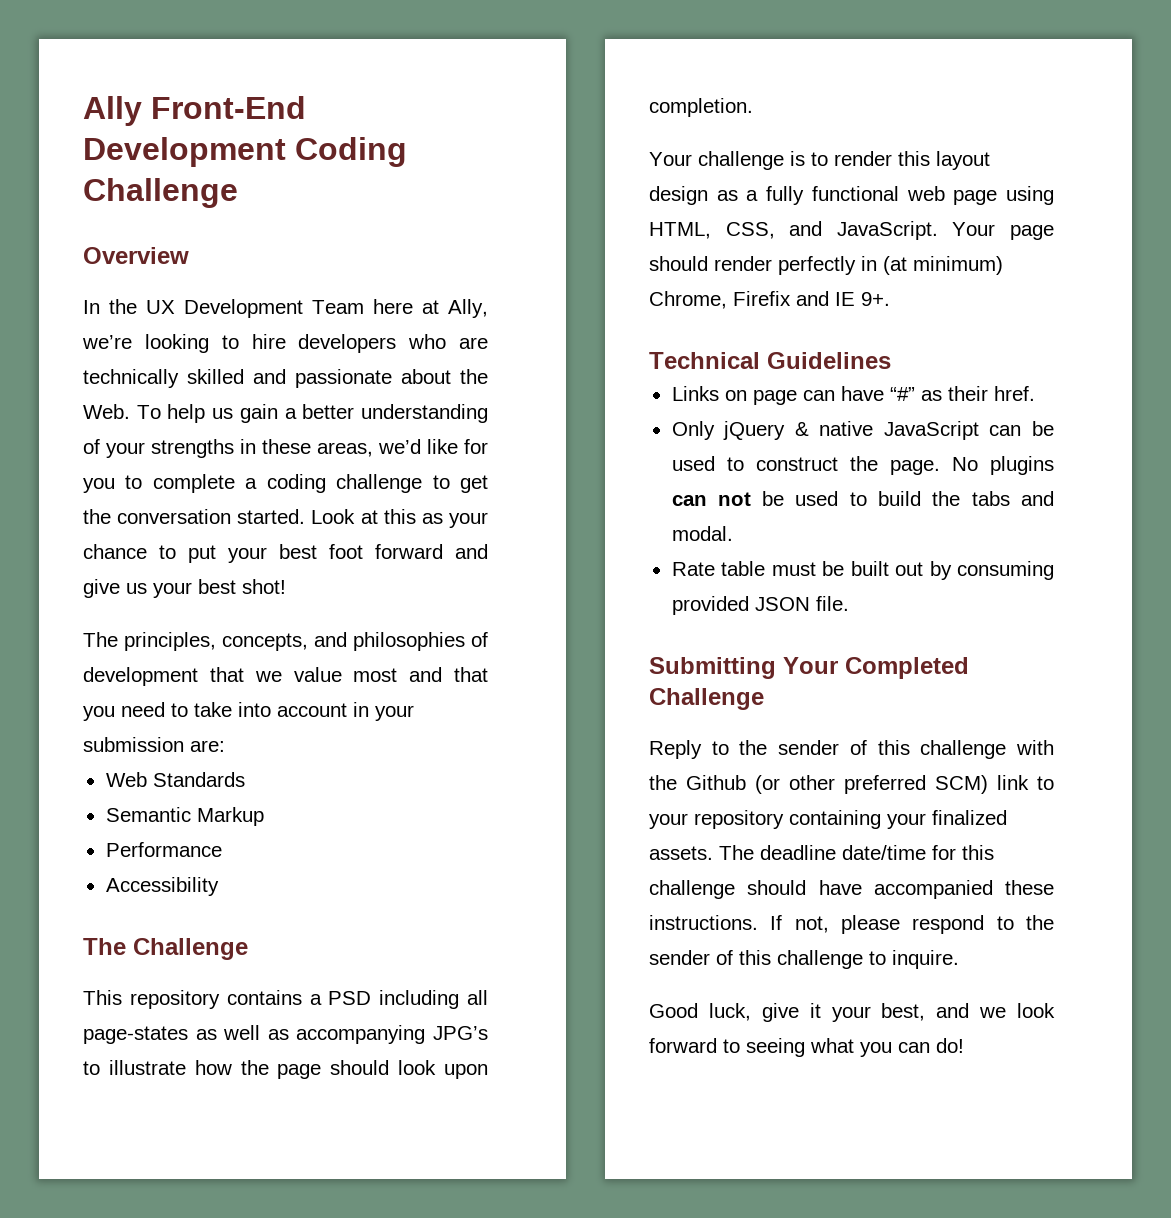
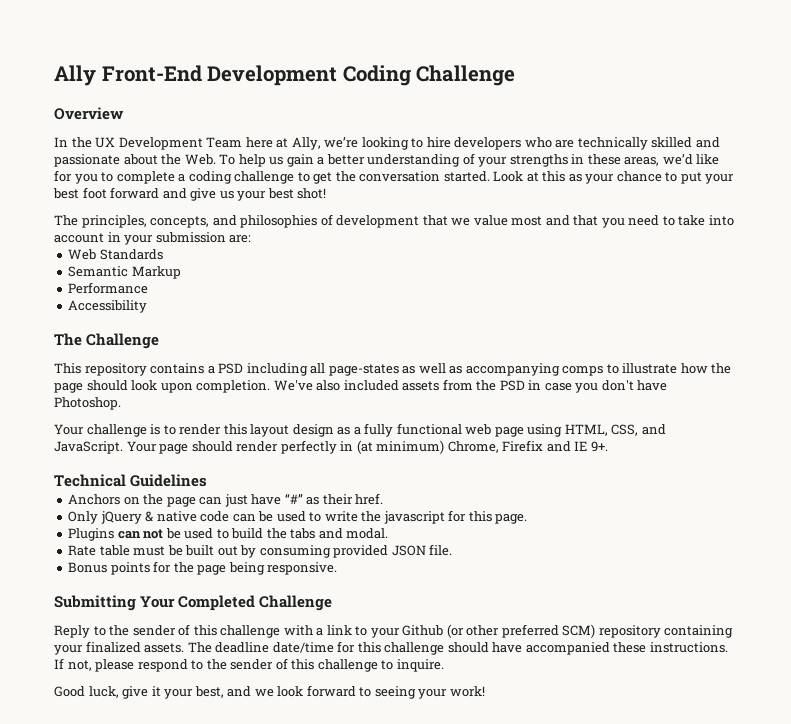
[433,1026,488,1040] JPG’s -> [562,366,604,376] comps
(753, 107) none -> [273,379,668,393] [54,397,121,410] We've also included assets from the PSD in case you don't have Photoshop.
[671,386,747,401] Links on -> [68,494,164,505] Anchors on the
(835, 395) none -> [224,494,248,507] just
[883,421,979,440] JavaScript -> [200,511,230,522] code
[755,456,878,471] construct the -> [324,510,492,524] write the javascript for this
[951,456,1054,475] No plugins -> [68,528,115,541] // Plugins
(849, 603) none -> [68,561,338,575] // Bonus points for the page being responsive.
[649,775,677,790] the -> [316,625,400,638] a link to your
[997,775,1054,790] [649,813,688,829] link to your -> (596, 631) none
[810,1038,964,1057] what you can do! -> [418,686,485,699] your work!

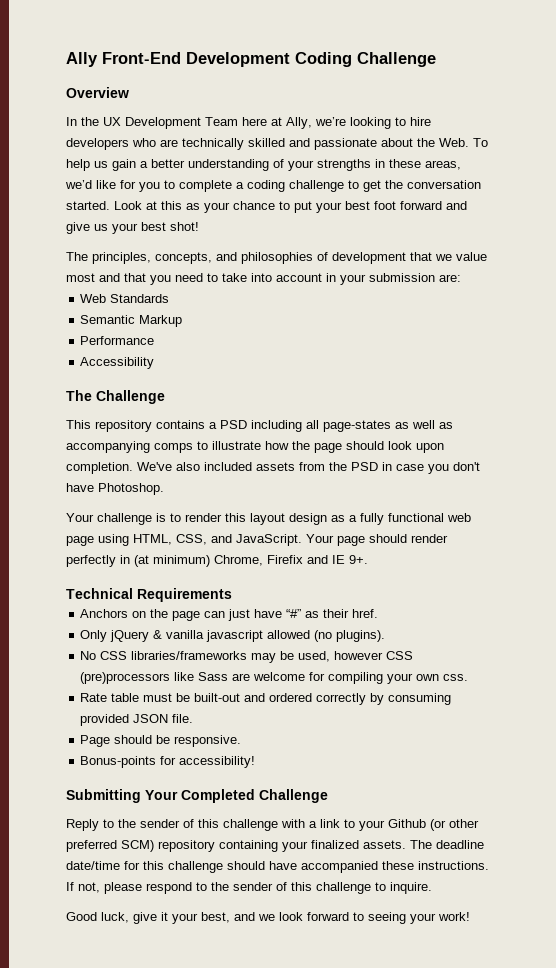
[130,474,208,487] Guidelines -> [137,588,232,602] Requirements
[156,510,528,524] [68,528,389,541] native code can be used to write the javascript for this page. // Plugins can not be used to build the tabs and modal. -> [166,630,386,642] [80,651,414,663] [80,672,469,684] vanilla javascript allowed (no plugins). // No CSS libraries/frameworks may be used, however CSS (pre)processors like Sass are welcome for compiling your own css.
[185,545,238,556] built out -> [194,693,367,705] built-out and ordered correctly
[68,561,338,575] Bonus points for the page being responsive. -> [80,735,242,747] [80,756,256,768] Page should be responsive. // Bonus-points for accessibility!

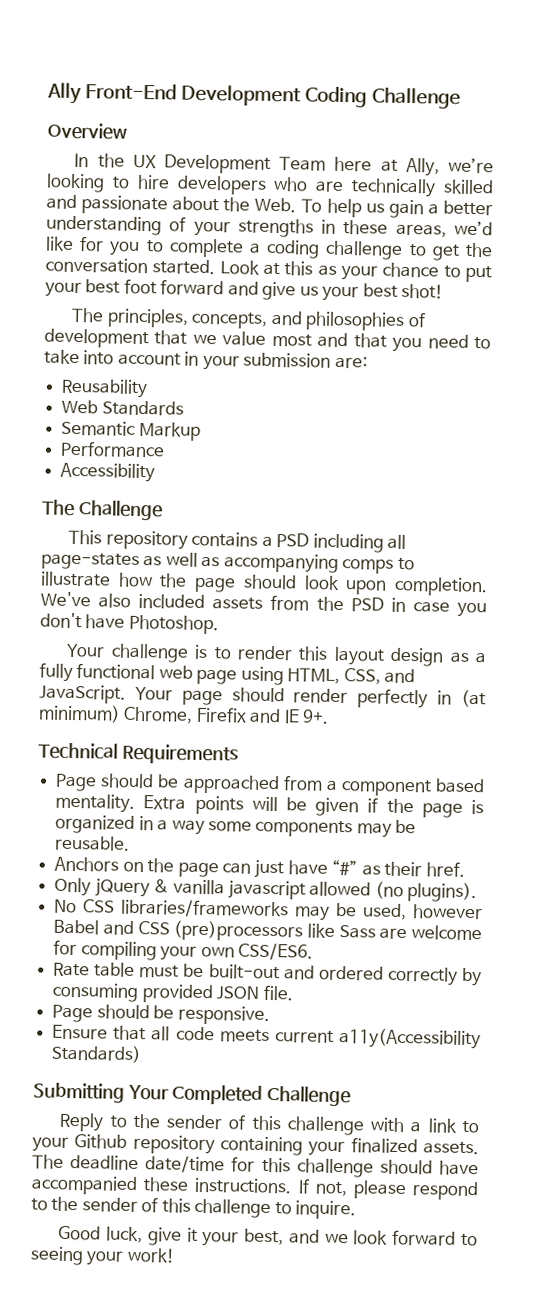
(461, 278) none -> [61,378,149,399] // Reusability
(232, 595) none -> [55,773,485,797] [55,793,485,818] [55,814,417,838] [54,835,131,851] // Page should be approached from a component based mentality. Extra points will be given if the page is organized in a way some components may be reusable.
(384, 655) none -> [53,919,134,935] Babel and
[443,674,469,681] css. -> [237,942,313,961] CSS/ES6.
[80,756,256,768] Bonus-points for accessibility! -> [52,1024,481,1050] [51,1044,143,1064] Ensure that all code meets current a11y(Accessibility Standards)
[430,819,479,831] [66,840,154,852] (or other preferred SCM) -> (128, 1141) none

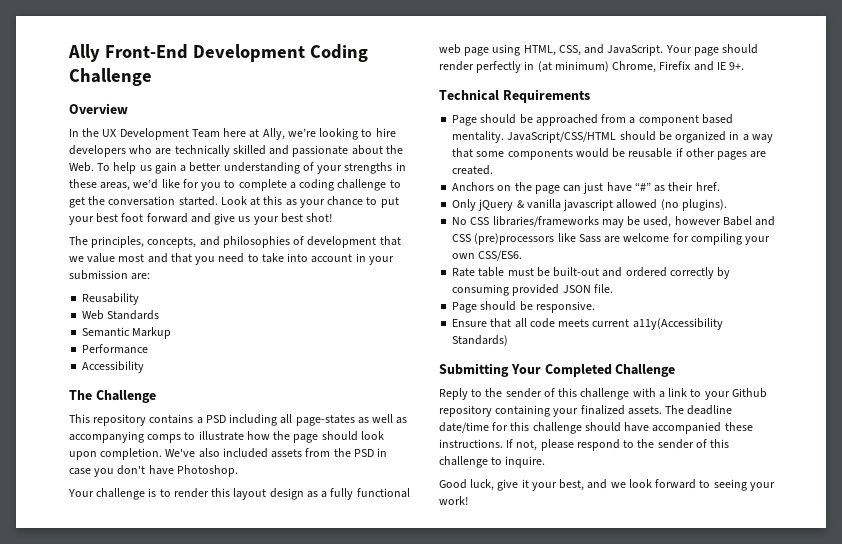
[143,795,485,818] Extra points will be given if the page is -> [507,131,672,143] JavaScript/CSS/HTML should be
(205, 827) none -> [452,148,474,158] that
[356,819,417,838] [54,835,131,851] may be reusable. -> [575,148,767,160] [452,165,494,175] would be reusable if other pages are created.

